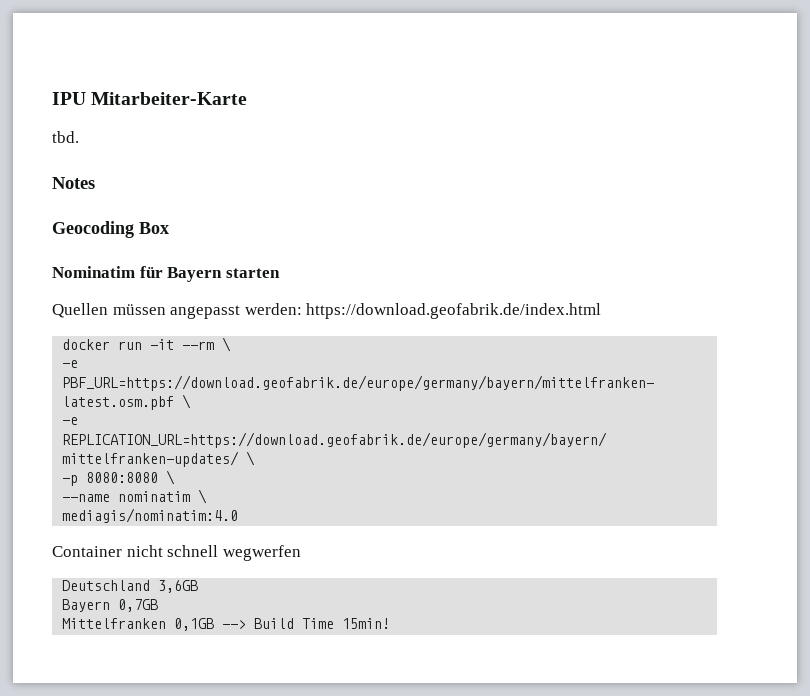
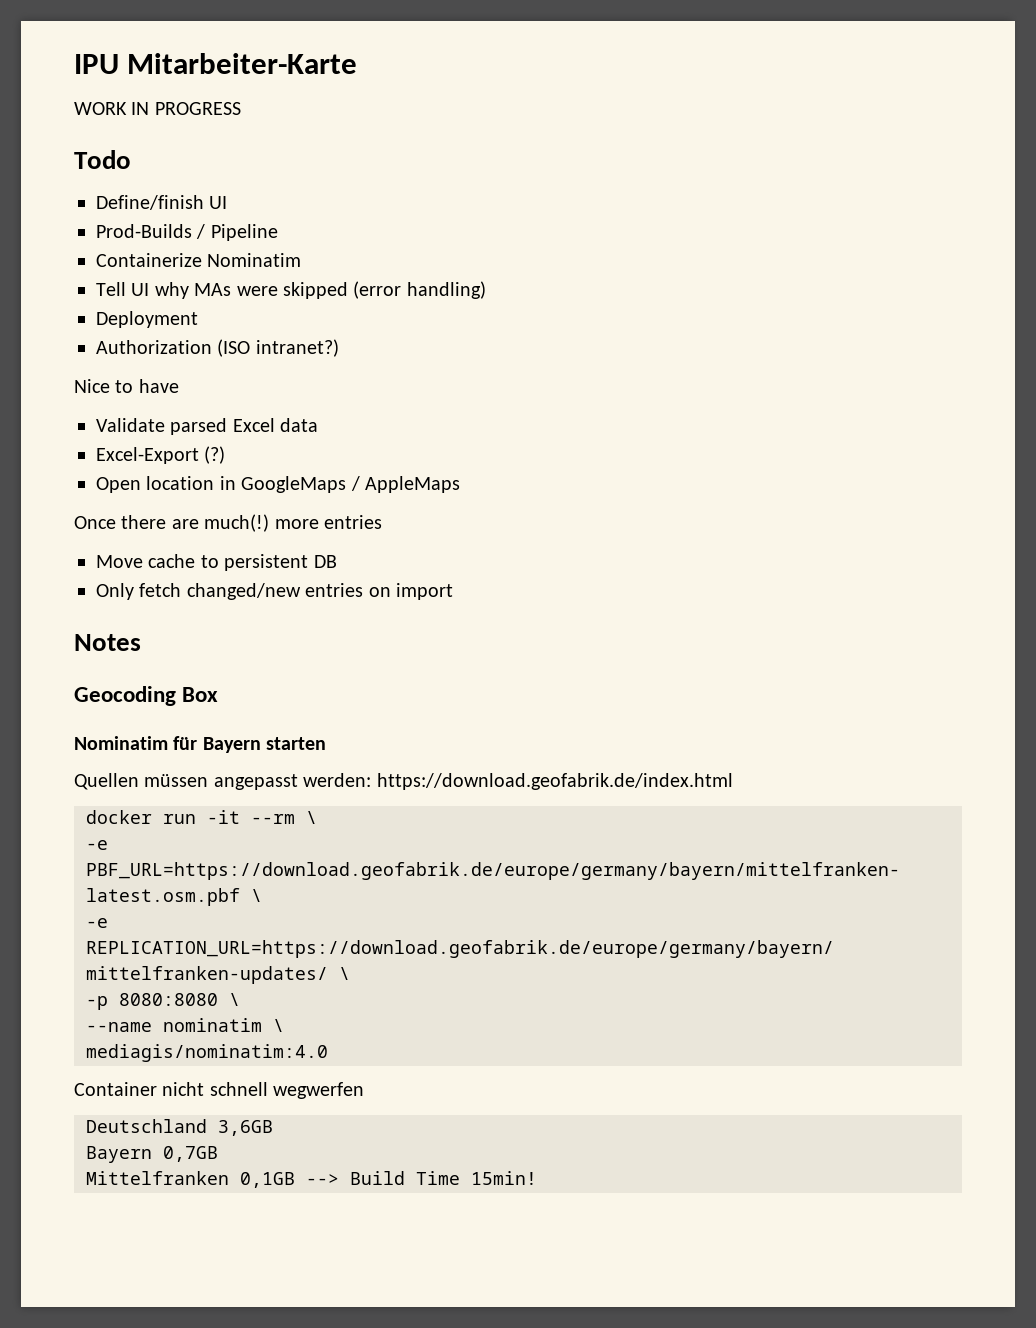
[52,131,79,143] tbd. -> [74,102,241,115] [74,150,131,169] [96,195,228,210] [96,224,278,241] [96,253,302,267] [96,281,486,299] [96,311,198,328] [96,339,339,357] [74,379,179,393] [96,418,319,435] [96,446,226,464] [96,476,460,493] [74,514,382,532] [96,554,337,571] [96,583,453,600] WORK IN PROGRESS // Todo // Define/finish UI // Prod-Builds / Pipeline // Containerize Nominatim // Tell UI why MAs were skipped (error handling) // Deployment // Authorization (ISO intranet?) // Nice to have // Validate parsed Excel data // Excel-Export (?) // Open location in GoogleMaps / AppleMaps // Once there are much(!) more entries // Move cache to persistent DB // Only fetch changed/new entries on import

